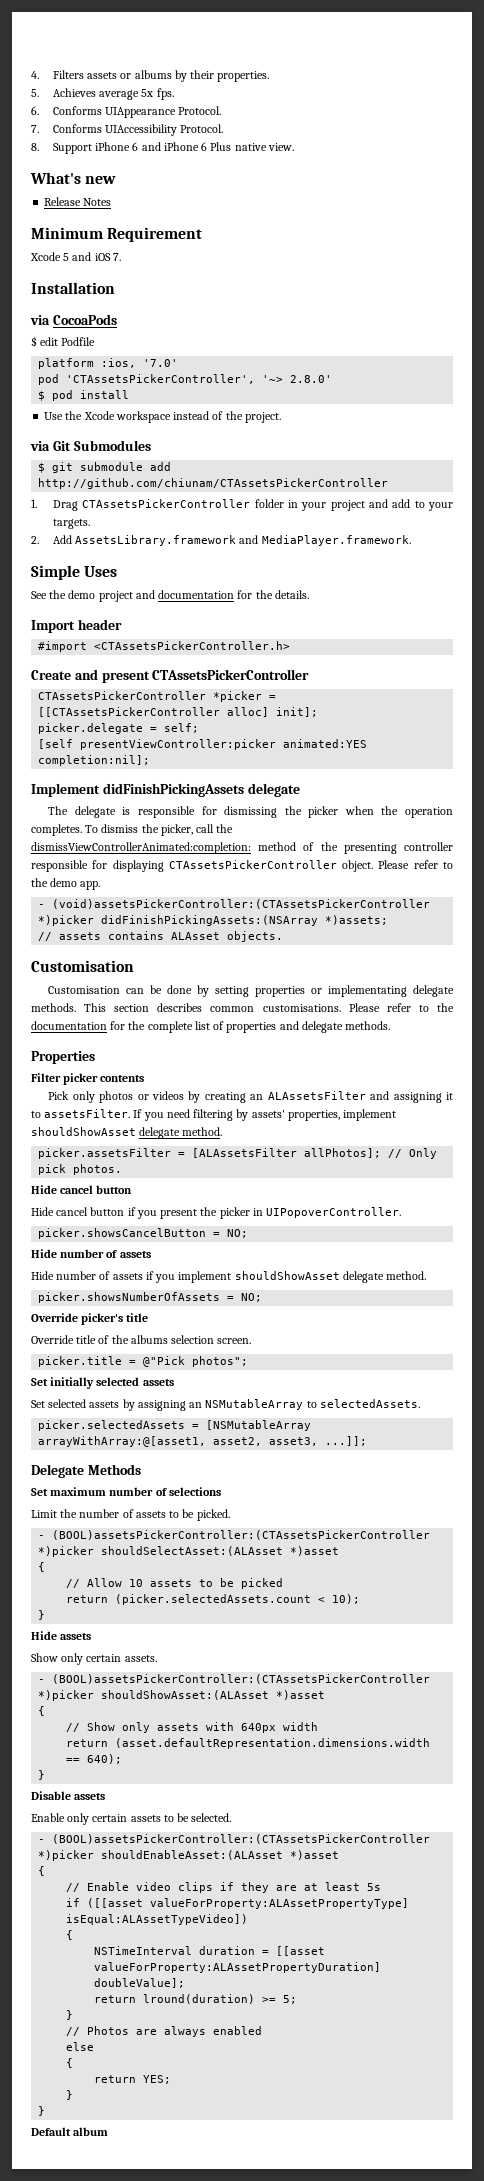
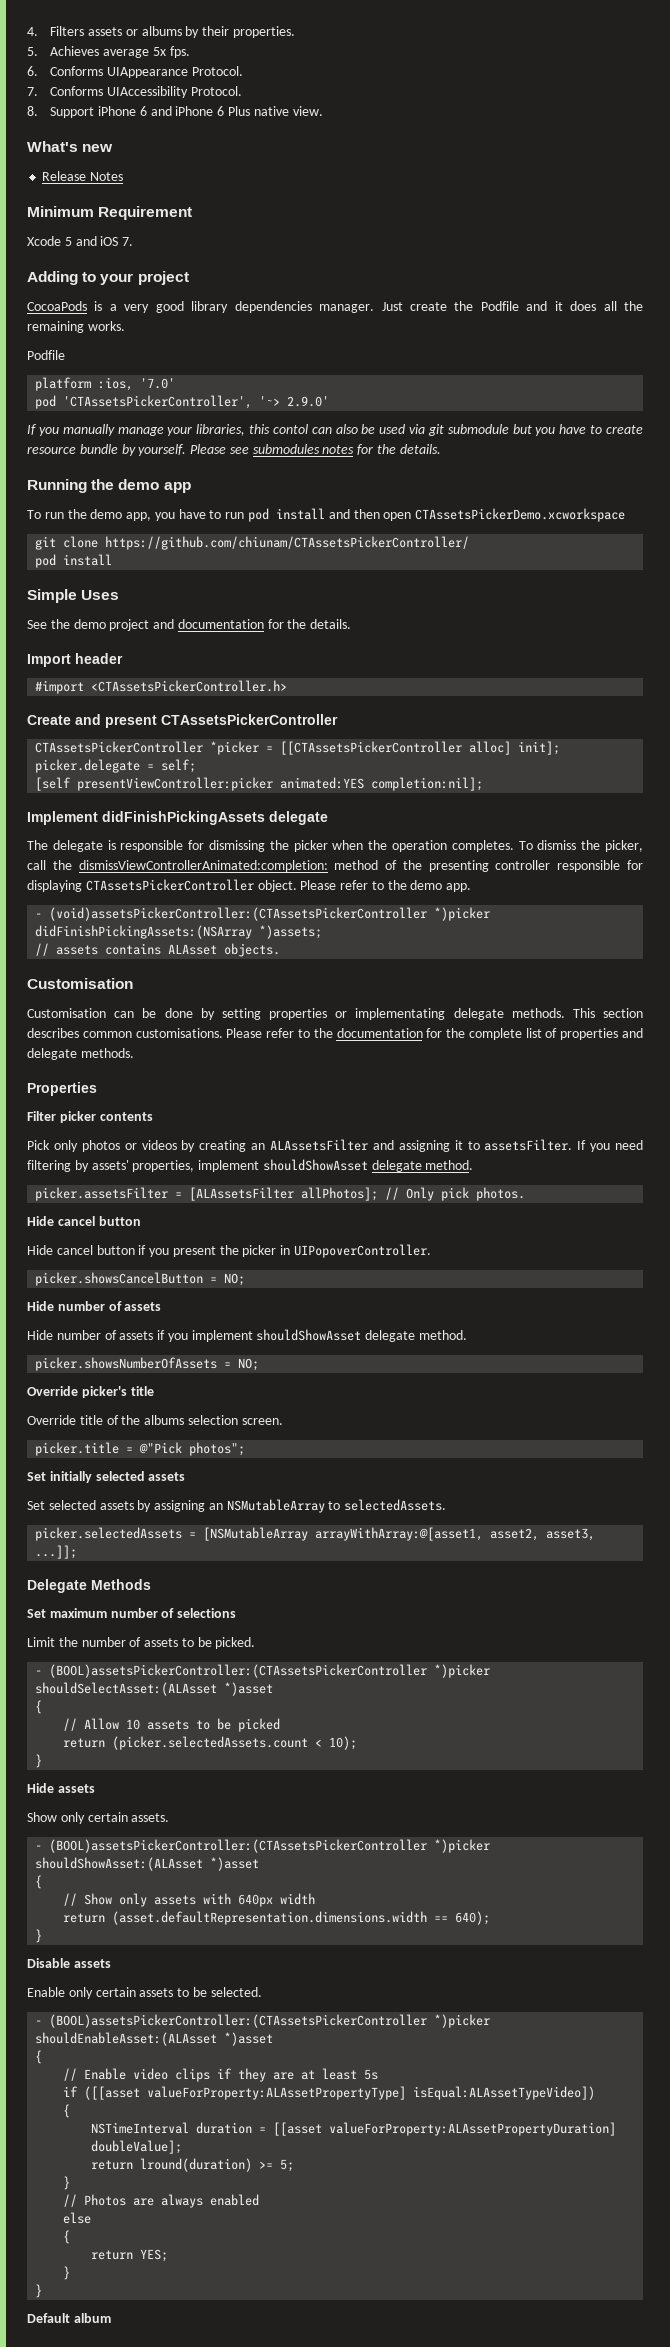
[31,282,115,294] [30,314,117,325] [31,336,59,347] Installation // via CocoaPods // $ edit -> [27,271,189,285] [27,301,643,313] [27,321,125,333] Adding to your project // CocoaPods is a very good library dependencies manager. Just create the Podfile and it does all the remaining works. //
[290,375,333,383] [38,390,130,401] [44,411,281,423] [30,440,151,451] [38,462,172,473] [38,478,389,489] [31,499,453,511] [53,519,91,529] [31,535,411,546] 2.8.0' // $ pod install // Use the Xcode workspace instead of the project. // via Git Submodules // $ git submodule add http://github.com/chiunam/CTAssetsPickerController // 1. Drag CTAssetsPickerController folder in your project and add to your targets. // 2. Add AssetsLibrary.framework and MediaPlayer.framework. -> [287,396,330,407] [27,424,644,436] [27,444,441,456] [27,479,191,493] [27,508,626,522] [35,536,470,550] [35,554,113,568] 2.9.0' // If you manually manage your libraries, this contol can also be used via git submodule but you have to create resource bundle by yourself. Please see submodules notes for the details. // Running the demo app // To run the demo app, you have to run pod install and then open CTAssetsPickerDemo.xcworkspace // git clone https://github.com/chiunam/CTAssetsPickerController/ // pod install

